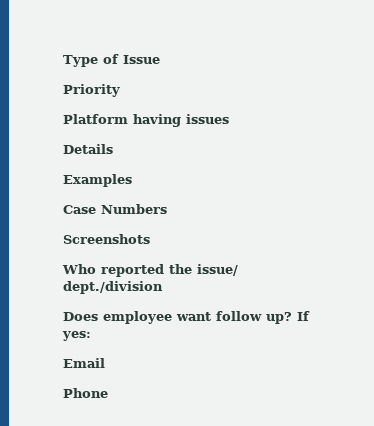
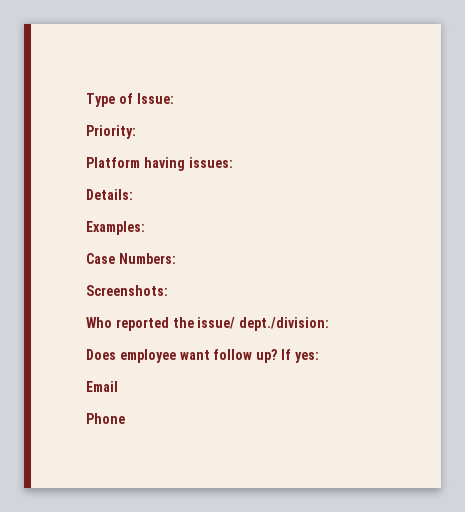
[122,55,160,64] [63,84,120,97] Issue // Priority -> [136,93,174,104] [86,125,136,139] Issue: // Priority:
[186,114,229,124] [63,144,113,154] [63,174,132,187] issues // Details // Examples -> [188,157,233,168] [86,189,133,200] [86,221,145,235] issues: // Details: // Examples:
[101,204,167,214] [63,234,150,244] Numbers // Screenshots -> [118,253,176,264] [86,285,168,296] Numbers: // Screenshots:
[63,281,163,294] dept./division -> [239,317,330,331] dept./division:

